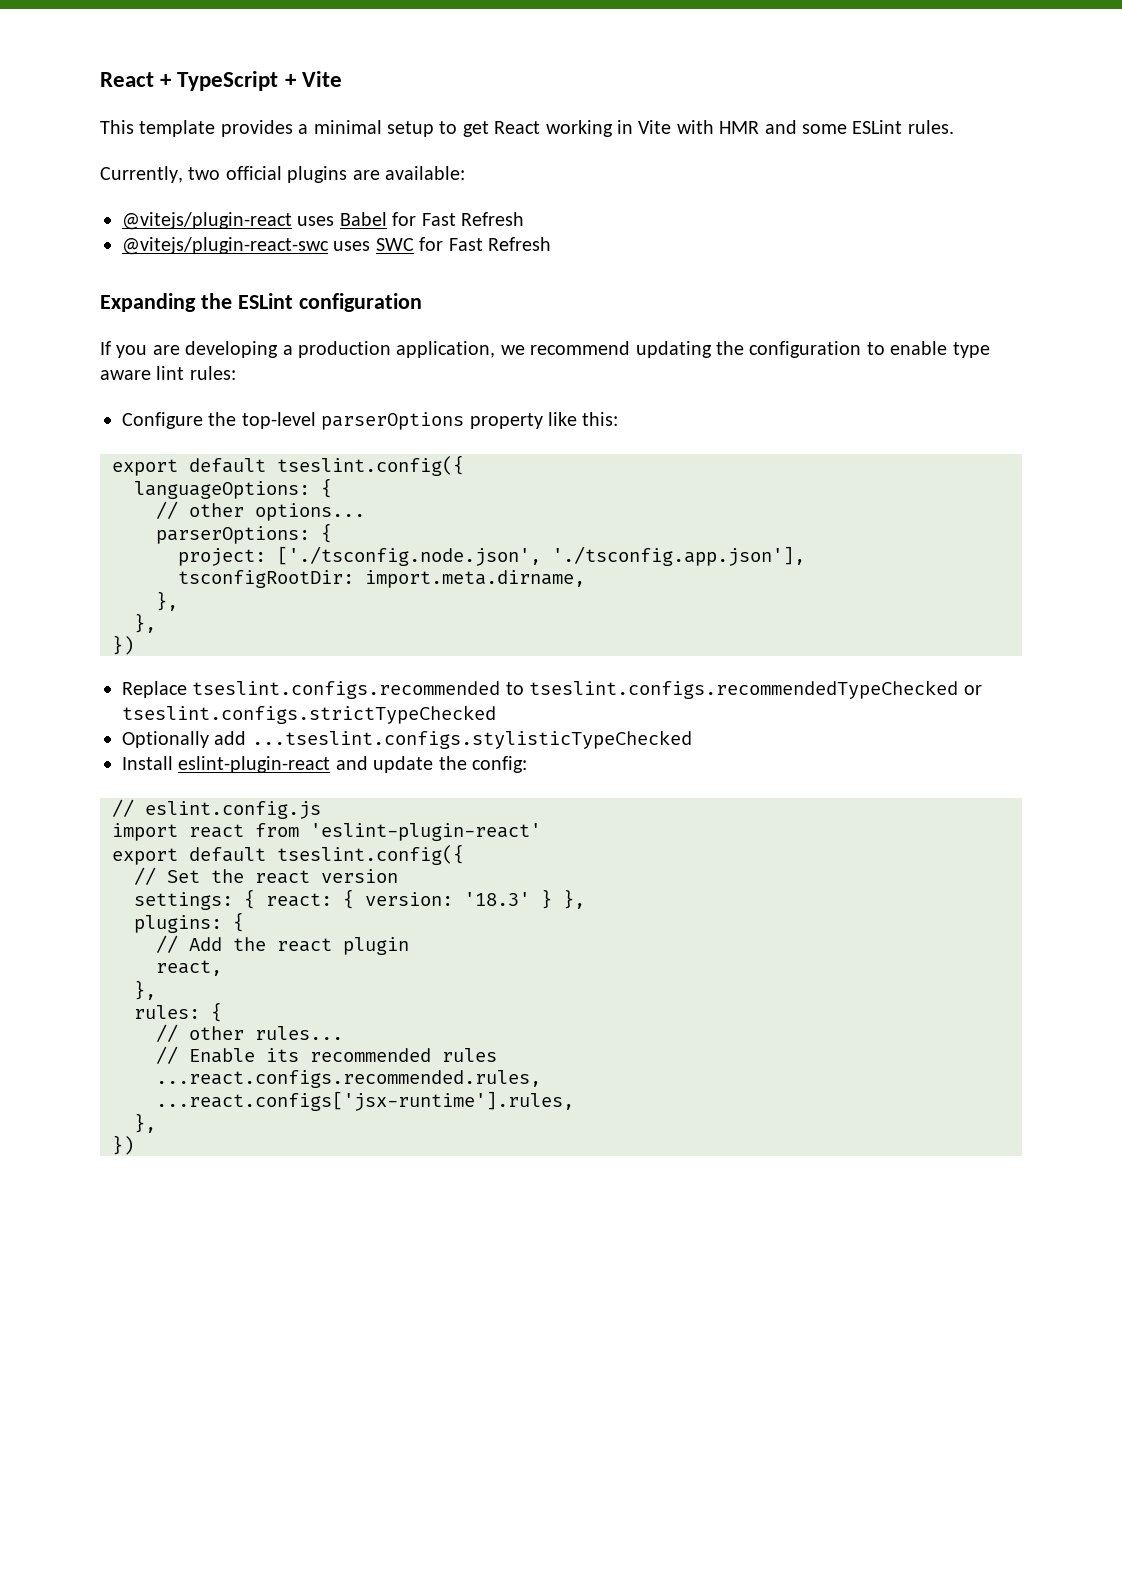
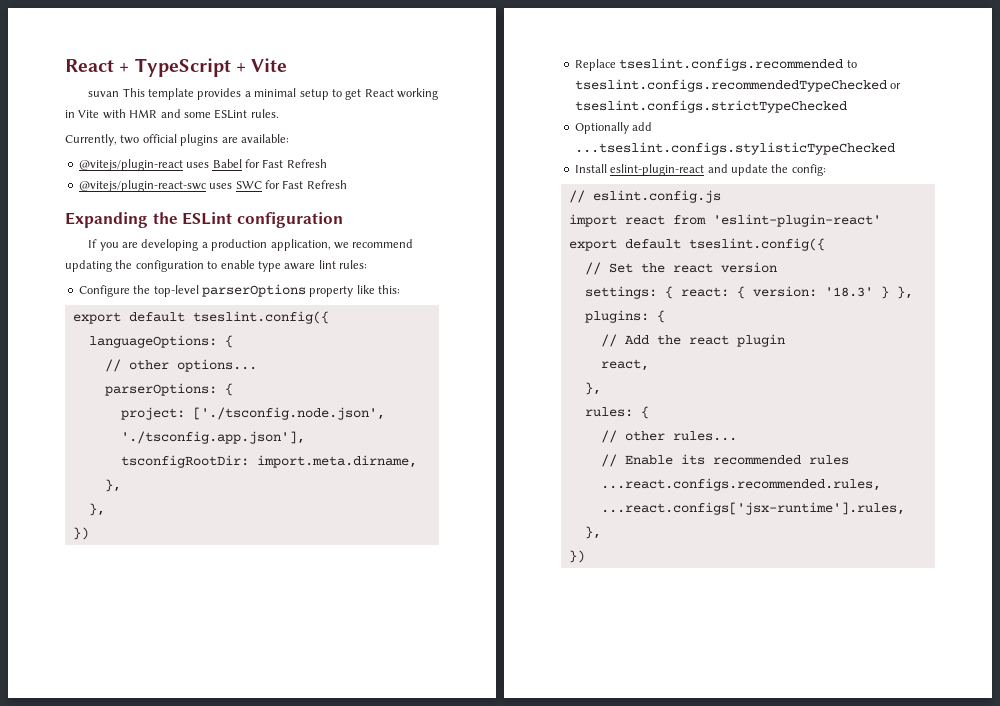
(342, 79) none -> [88,91,120,97] suvan

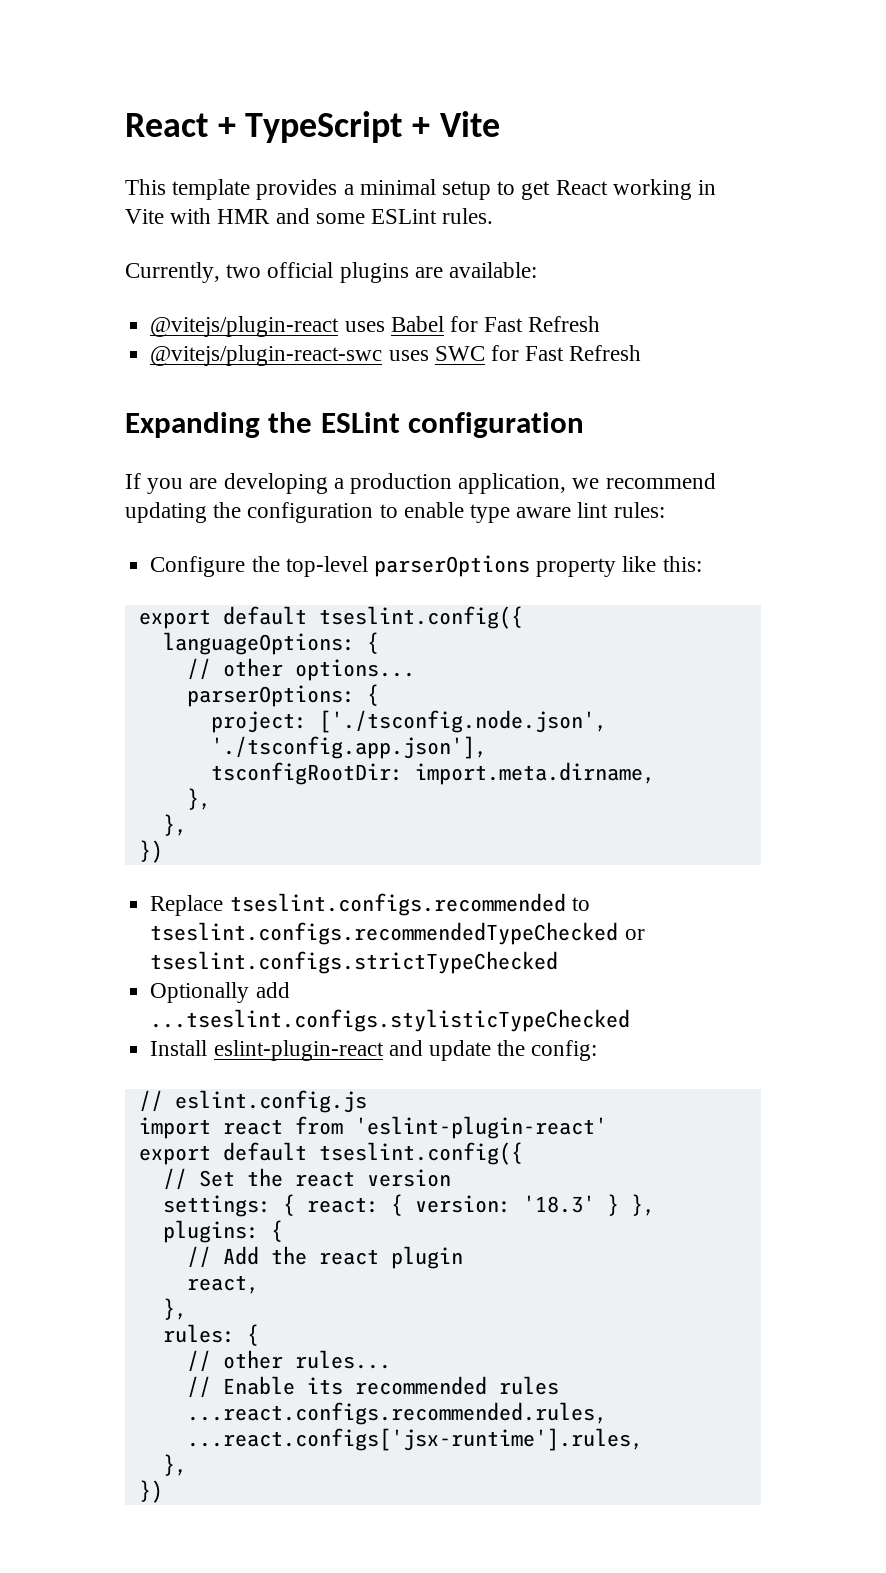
[88,91,120,97] suvan -> (500, 124) none

